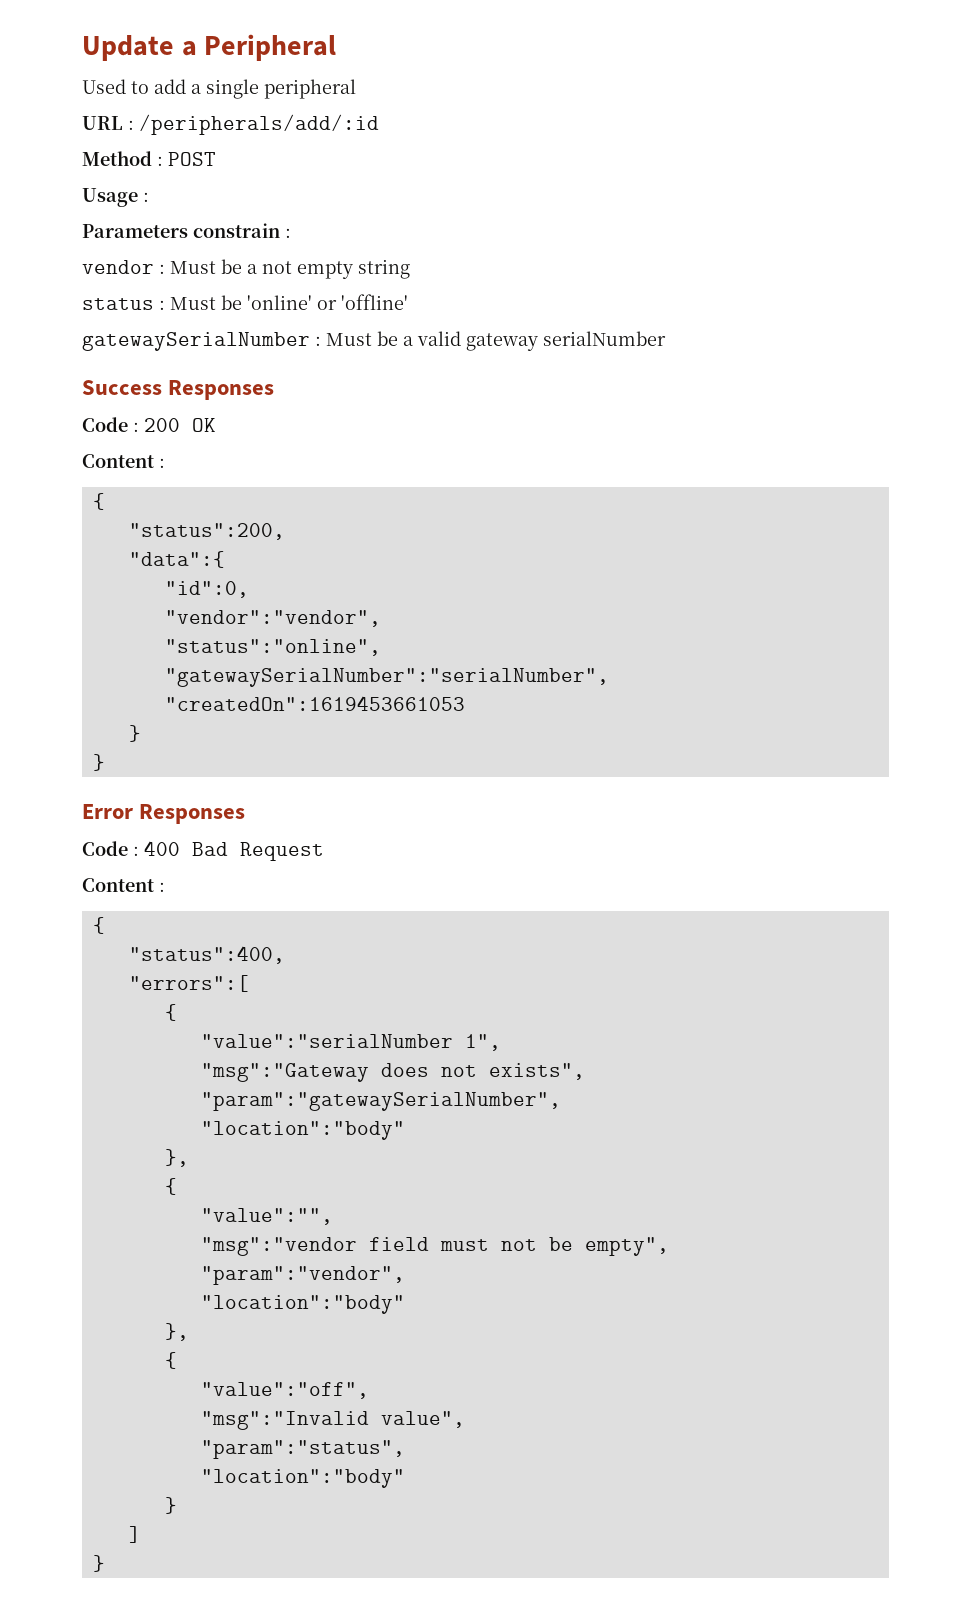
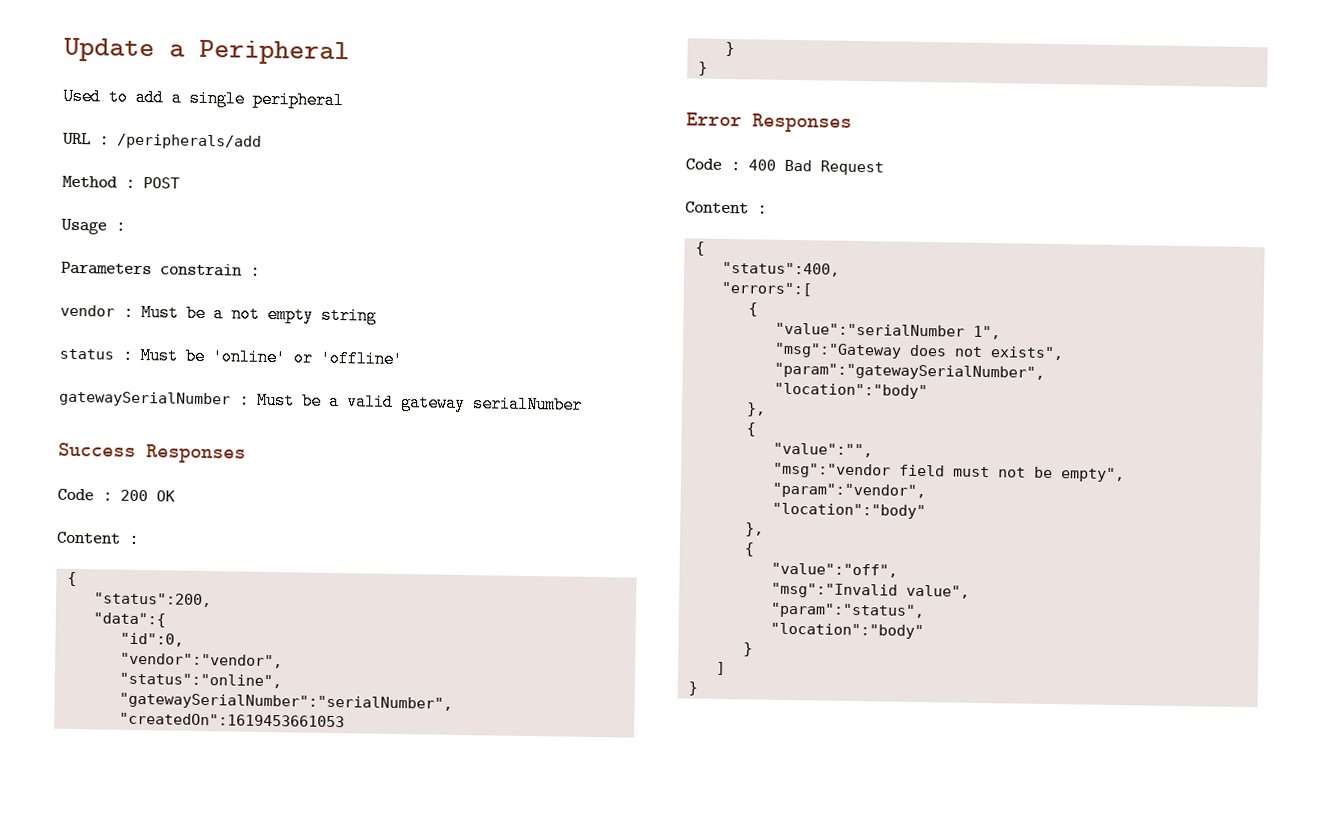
[139,114,379,135] /peripherals/add/:id -> [117,133,262,150] /peripherals/add

